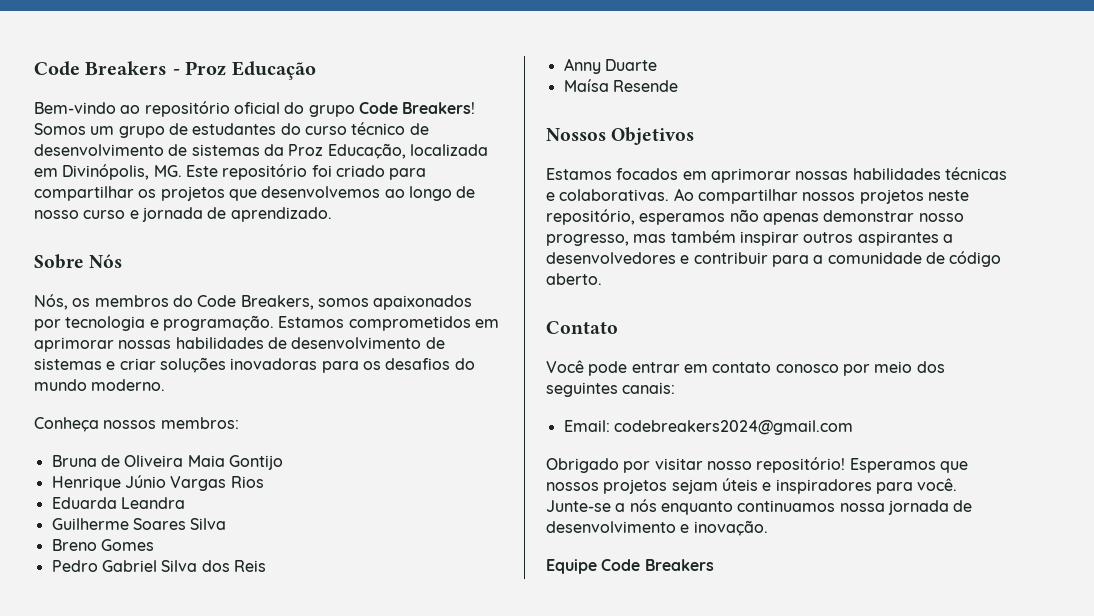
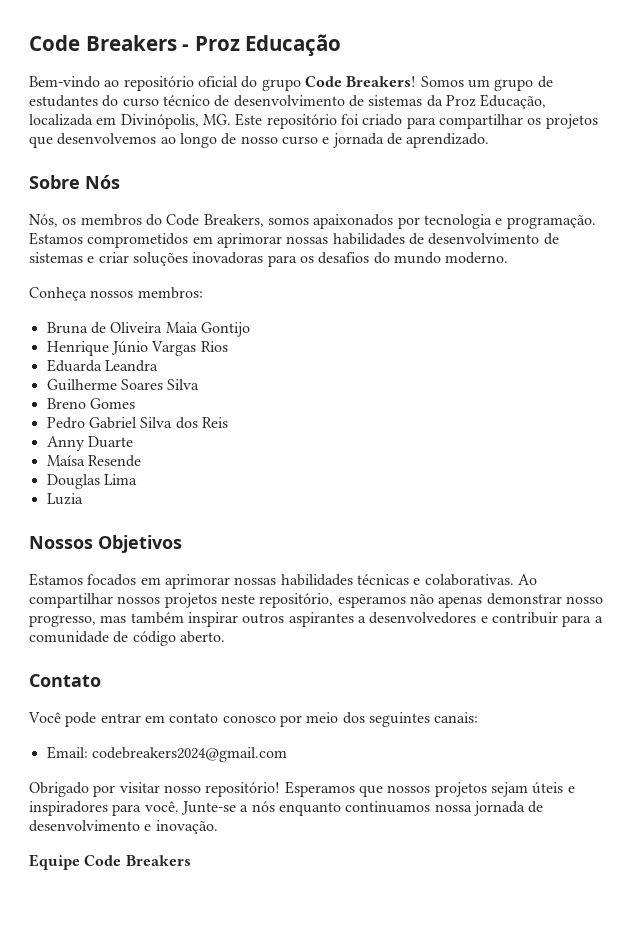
(678, 86) none -> [46,474,137,489] [46,493,83,505] // Douglas Lima // Luzia

